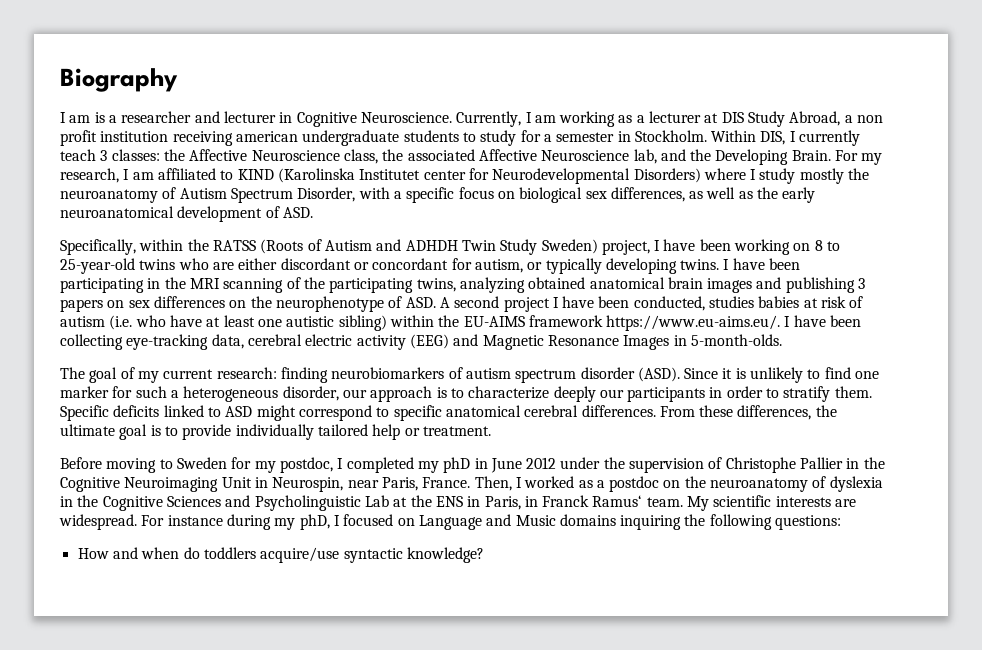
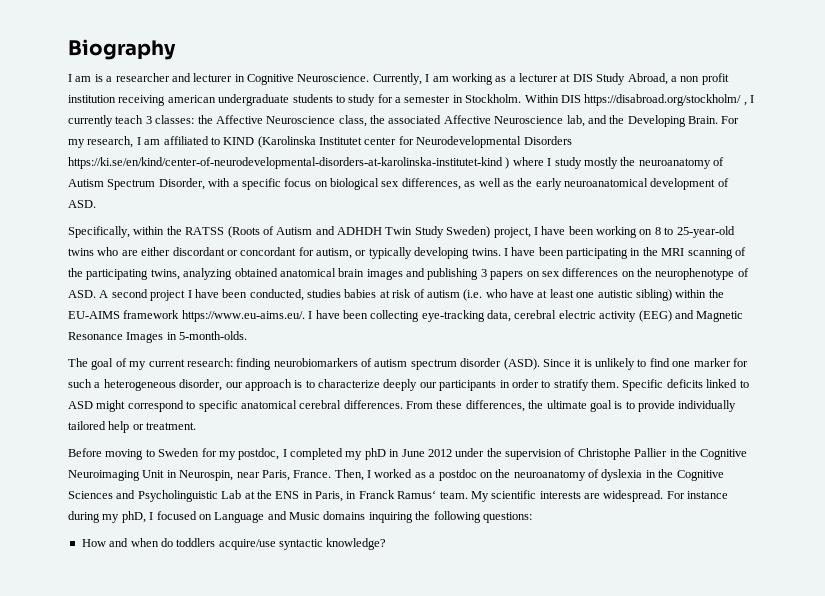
[760,131,786,145] DIS, -> [560,94,747,106] DIS https://disabroad.org/stockholm/ ,
[633,168,701,183] Disorders) -> [523,136,572,145] [68,157,510,169] Disorders https://ki.se/en/kind/center-of-neurodevelopmental-disorders-at-karolinska-institutet-kind )

